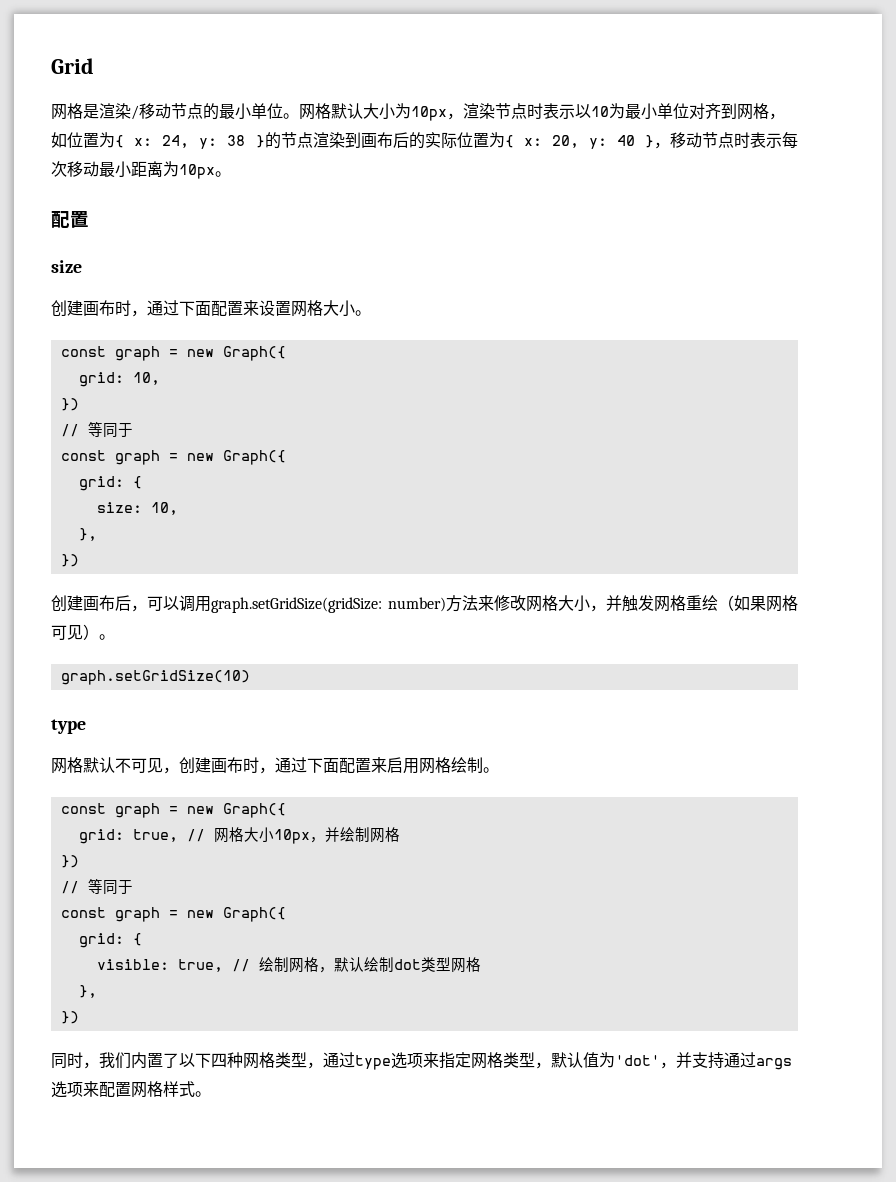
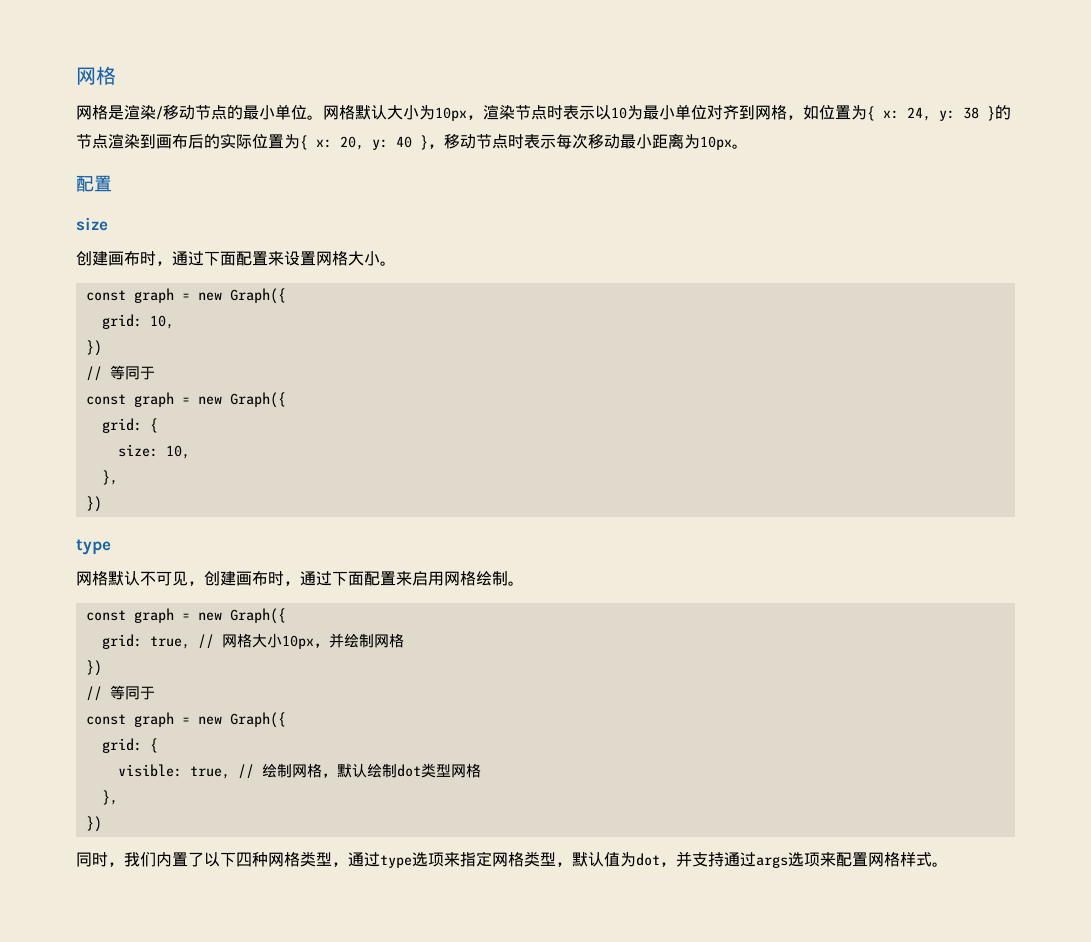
[51,58,94,74] Grid -> [76,66,116,85] 网格
[51,595,798,613] [51,624,115,640] [60,670,250,685] // 创建画布后，可以调用graph.setGridSize(gridSize: number)方法来修改网格大小，并触发网格重绘（如果网格可见）。 // graph.setGridSize(10) -> (102, 504) none
[615,1055,660,1066] 'dot' -> [636,853,660,866] dot

